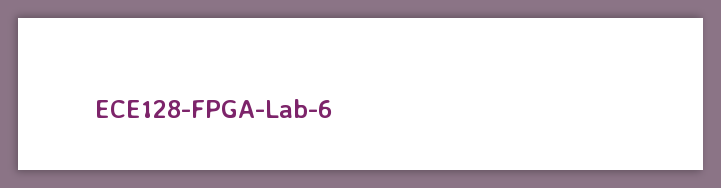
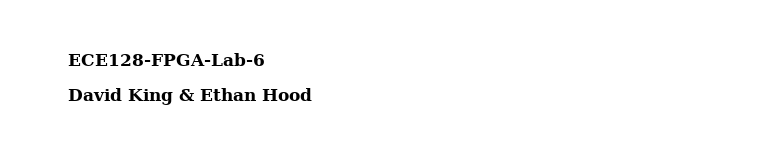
(332, 108) none -> [68,88,312,105] // David King & Ethan Hood

